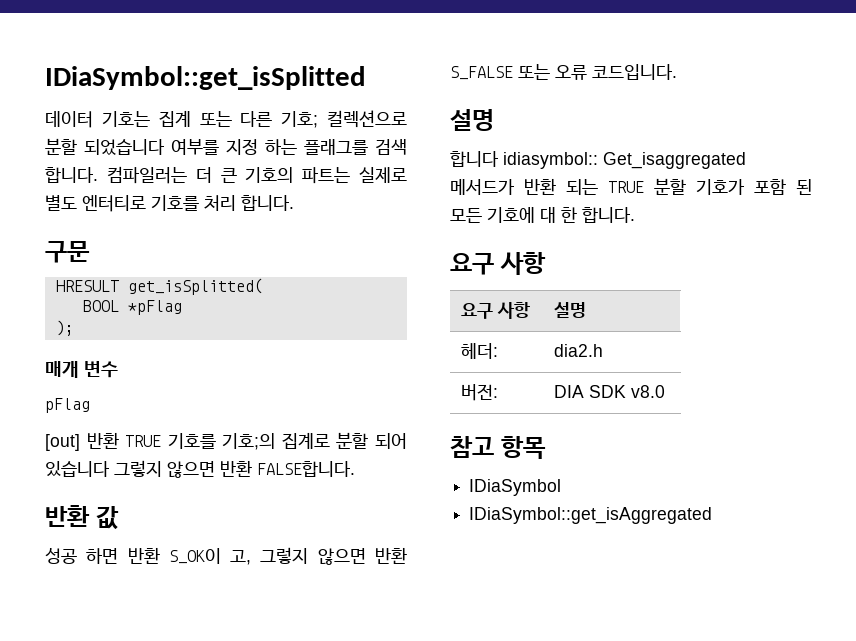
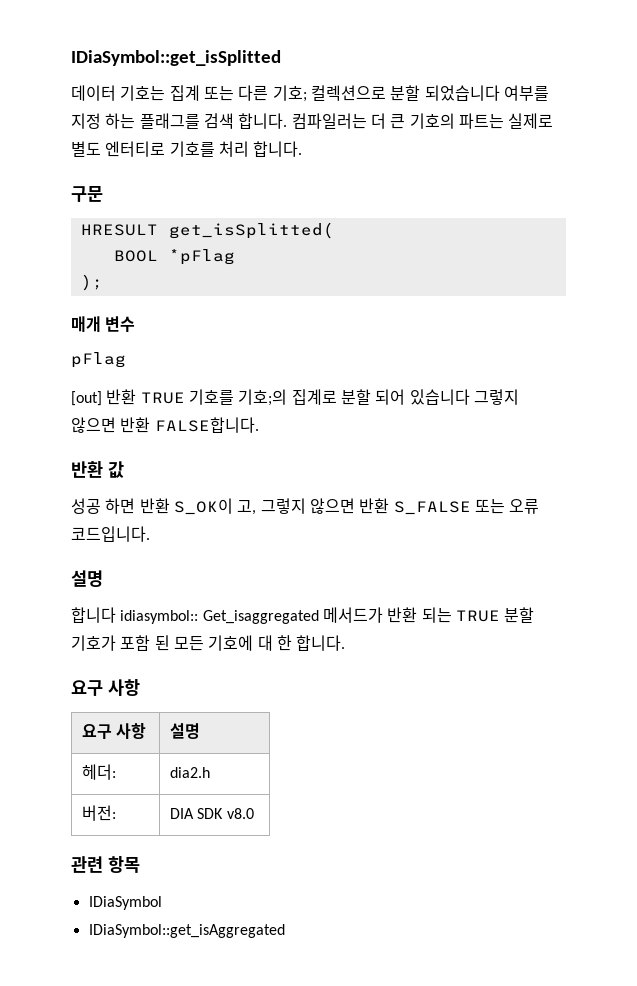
[450,436,494,458] 참고 -> [71,856,103,873] 관련

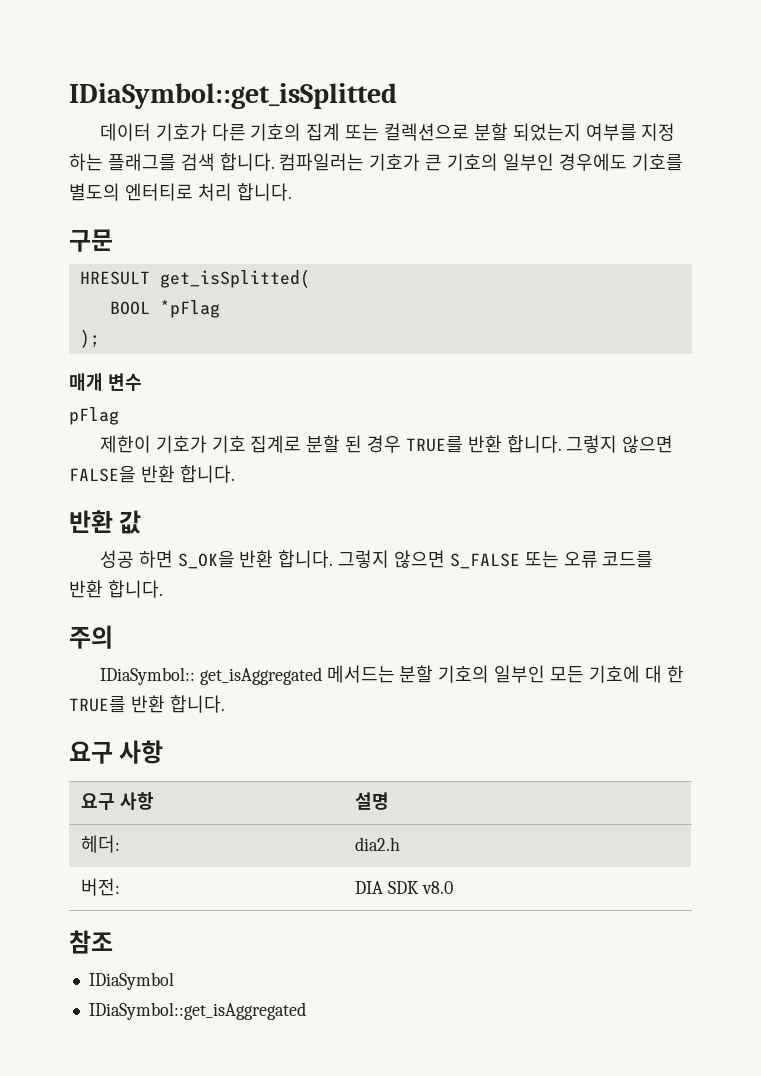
[120,85,307,102] 기호는 집계 또는 다른 기호; -> [155,123,380,141] 기호가 다른 기호의 집계 또는
[424,85,500,101] 되었습니다 -> [512,123,581,141] 되었는지
[370,113,386,129] 더 -> [369,153,421,171] 기호가
[458,113,554,129] [71,141,215,157] 파트는 실제로 별도 엔터티로 기호를 -> [502,153,683,171] [69,183,193,201] 일부인 경우에도 기호를 별도의 엔터티로
[71,389,519,406] [71,417,259,433] [out] 반환 TRUE 기호를 기호;의 집계로 분할 되어 있습니다 그렇지 않으면 반환 FALSE합니다. -> [99,435,674,453] [69,465,235,483] 제한이 기호가 기호 집계로 분할 된 경우 TRUE를 반환 합니다. 그렇지 않으면 FALSE을 반환 합니다.
[139,498,390,515] 반환 S_OK이 고, 그렇지 않으면 반환 -> [177,550,445,569] S_OK을 반환 합니다. 그렇지 않으면
[71,526,150,542] [71,570,103,587] [71,607,535,624] [71,635,170,651] 코드입니다. // 설명 // 합니다 idiasymbol:: Get_isaggregated 메서드가 반환 되는 TRUE 분할 기호가 포함 된 -> [602,551,654,568] [69,580,163,598] [69,625,113,649] [99,665,546,685] 코드를 반환 합니다. // 주의 // IDiaSymbol:: get_isAggregated 메서드는 분할 기호의 일부인
(292, 643) none -> [69,695,165,713] TRUE를 반환
[71,856,140,873] 관련 항목 -> [69,930,113,954] 참조

